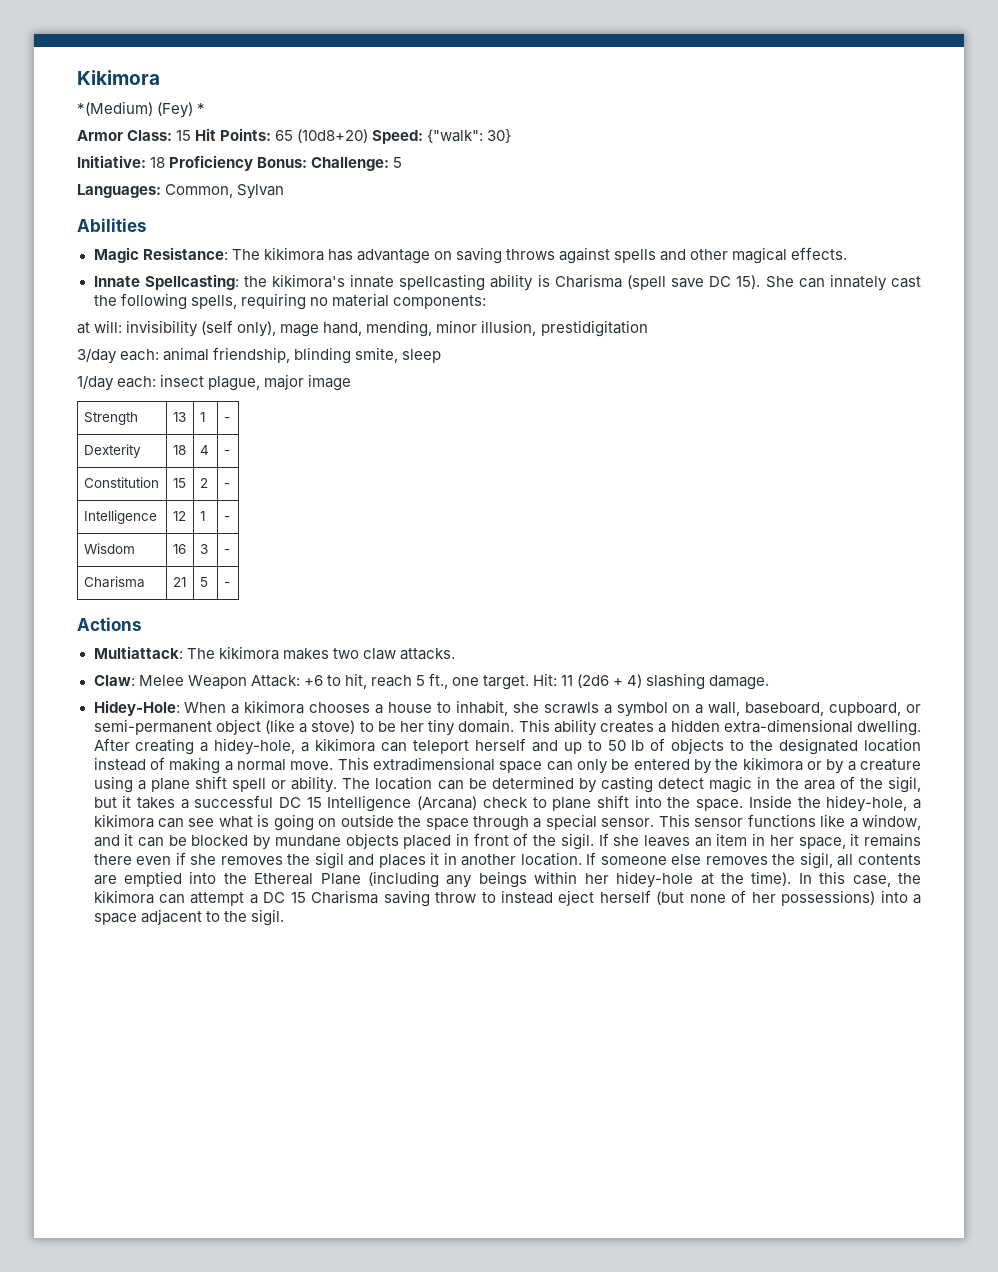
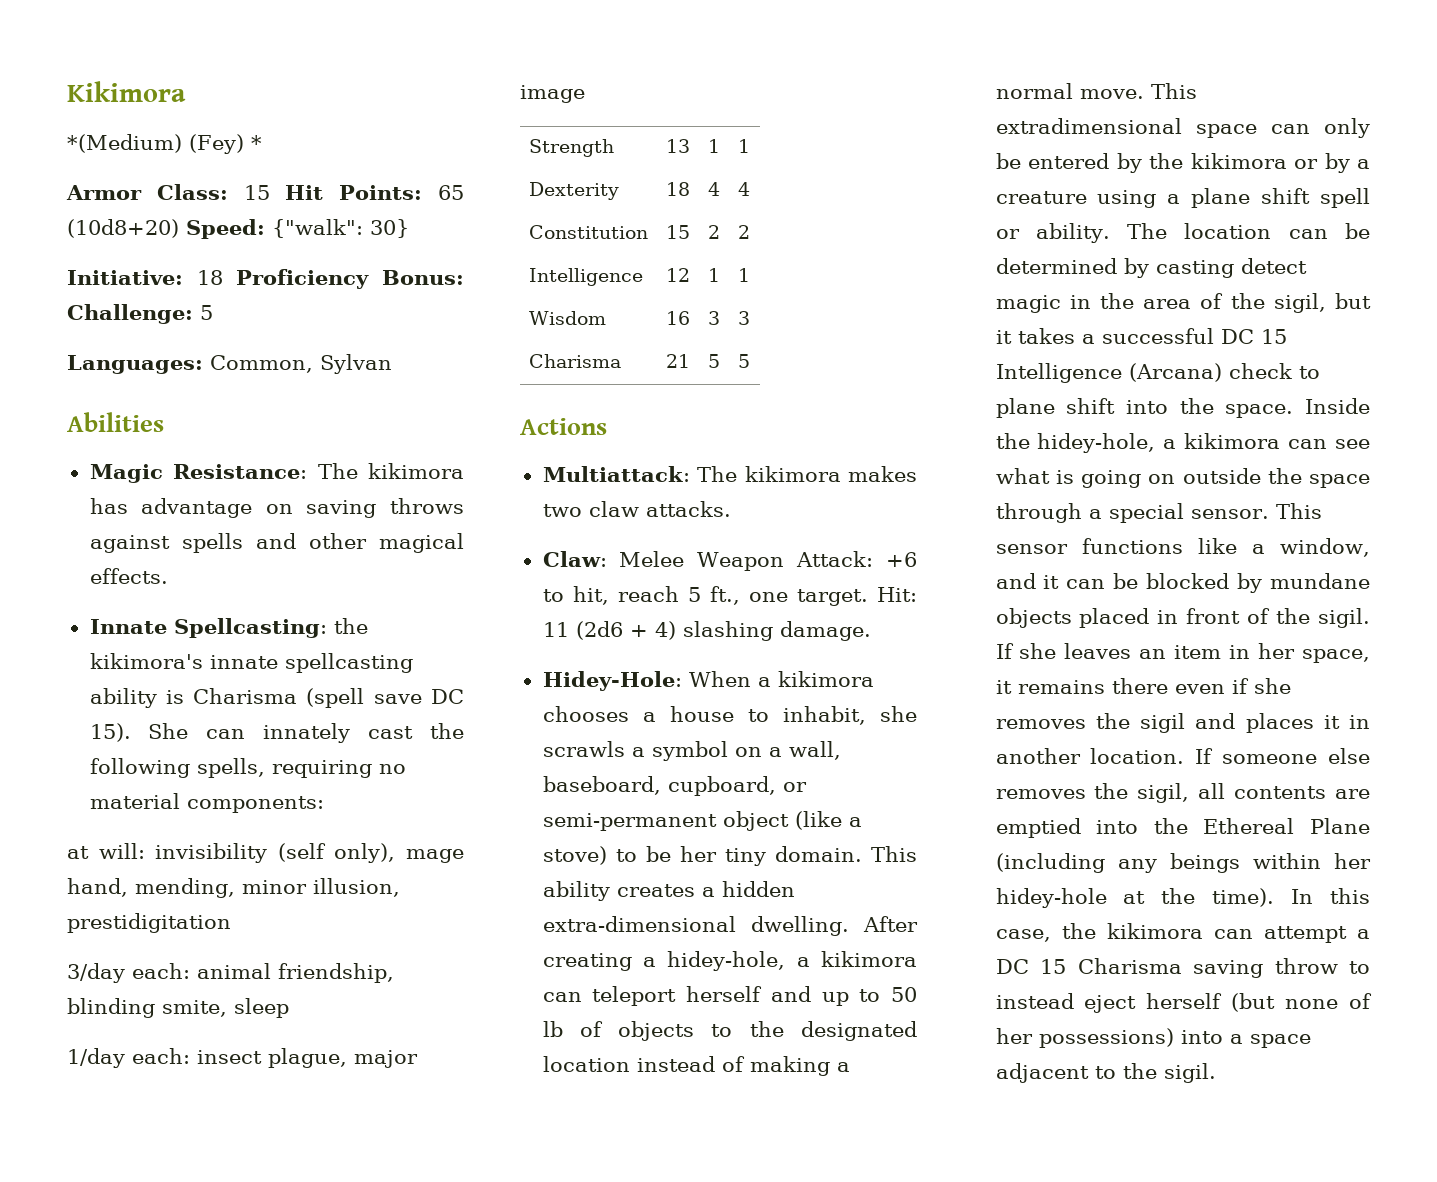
[223,417,230,422] - -> [737,139,750,153] 1
[223,450,230,455] - -> [737,182,750,196] 4
[223,483,230,488] - -> [737,225,750,239] 2
[223,516,230,521] - -> [737,268,750,282] 1
[223,549,230,554] - -> [737,311,750,325] 3
[223,582,230,587] - -> [737,354,750,368] 5

